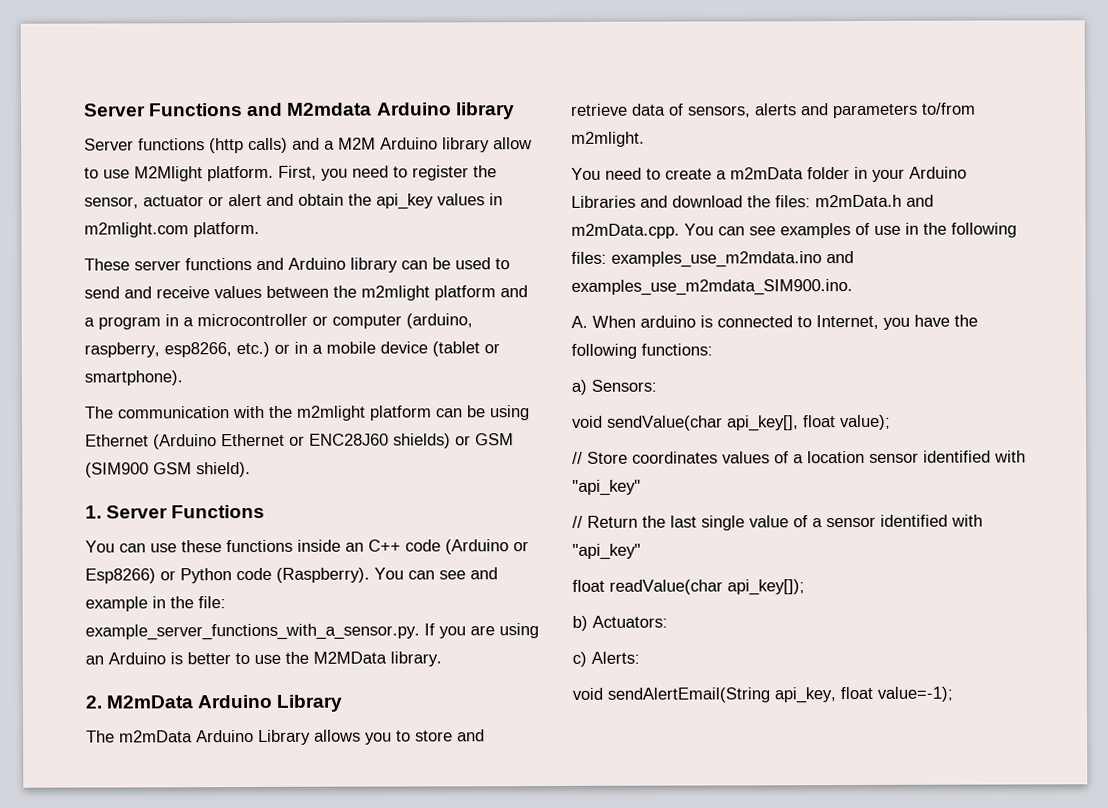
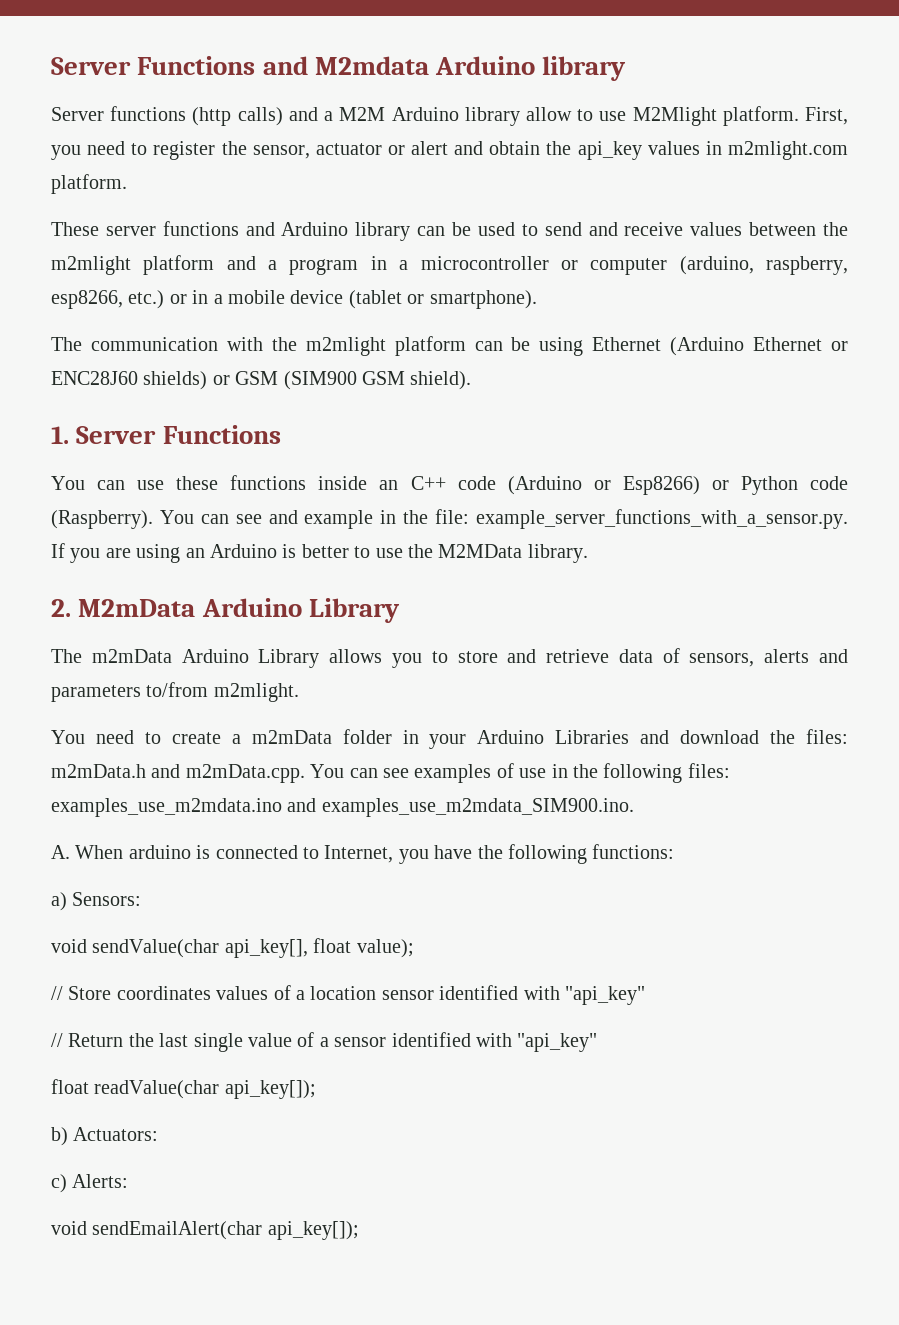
[607,686,953,704] sendAlertEmail(String api_key, float value=-1); -> [92,1221,359,1240] sendEmailAlert(char api_key[]);

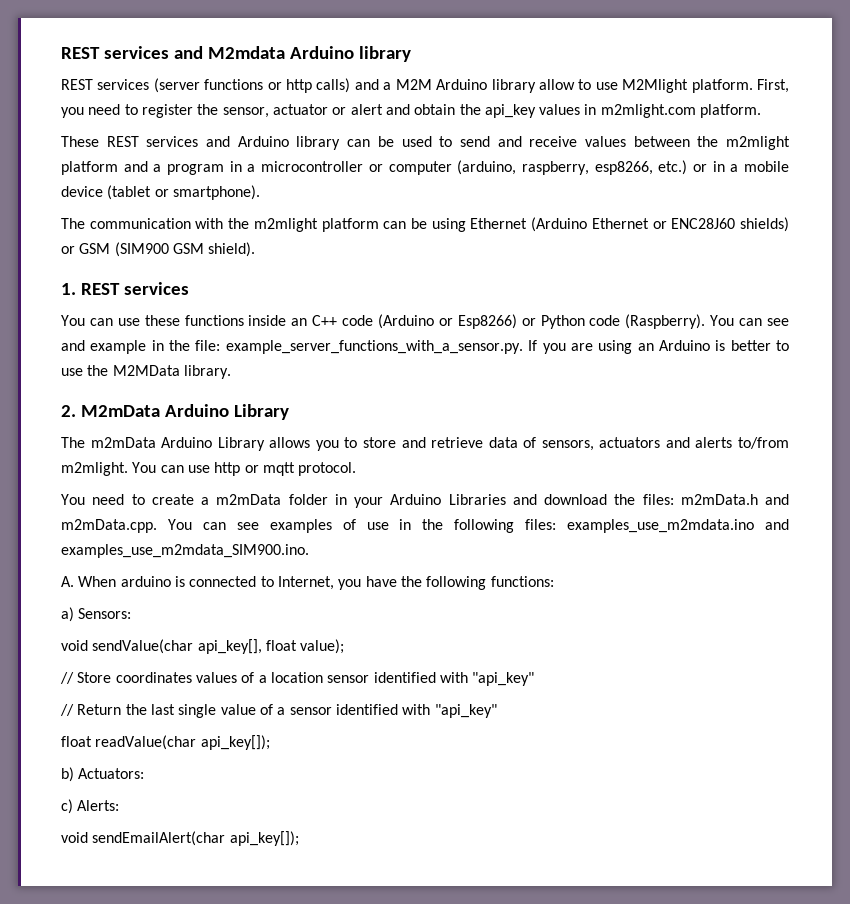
[51,56,256,75] Server Functions -> [61,46,169,59] REST services
[51,106,232,126] Server functions (http -> [61,78,313,93] REST services (server functions or http
[105,221,239,236] server functions -> [106,136,199,147] REST services
[76,425,281,444] Server Functions -> [80,282,189,295] REST services
[764,649,849,663] [51,685,141,702] alerts and parameters -> [599,437,733,448] actuators and alerts
(299, 692) none -> [132,462,357,476] You can use http or mqtt protocol.

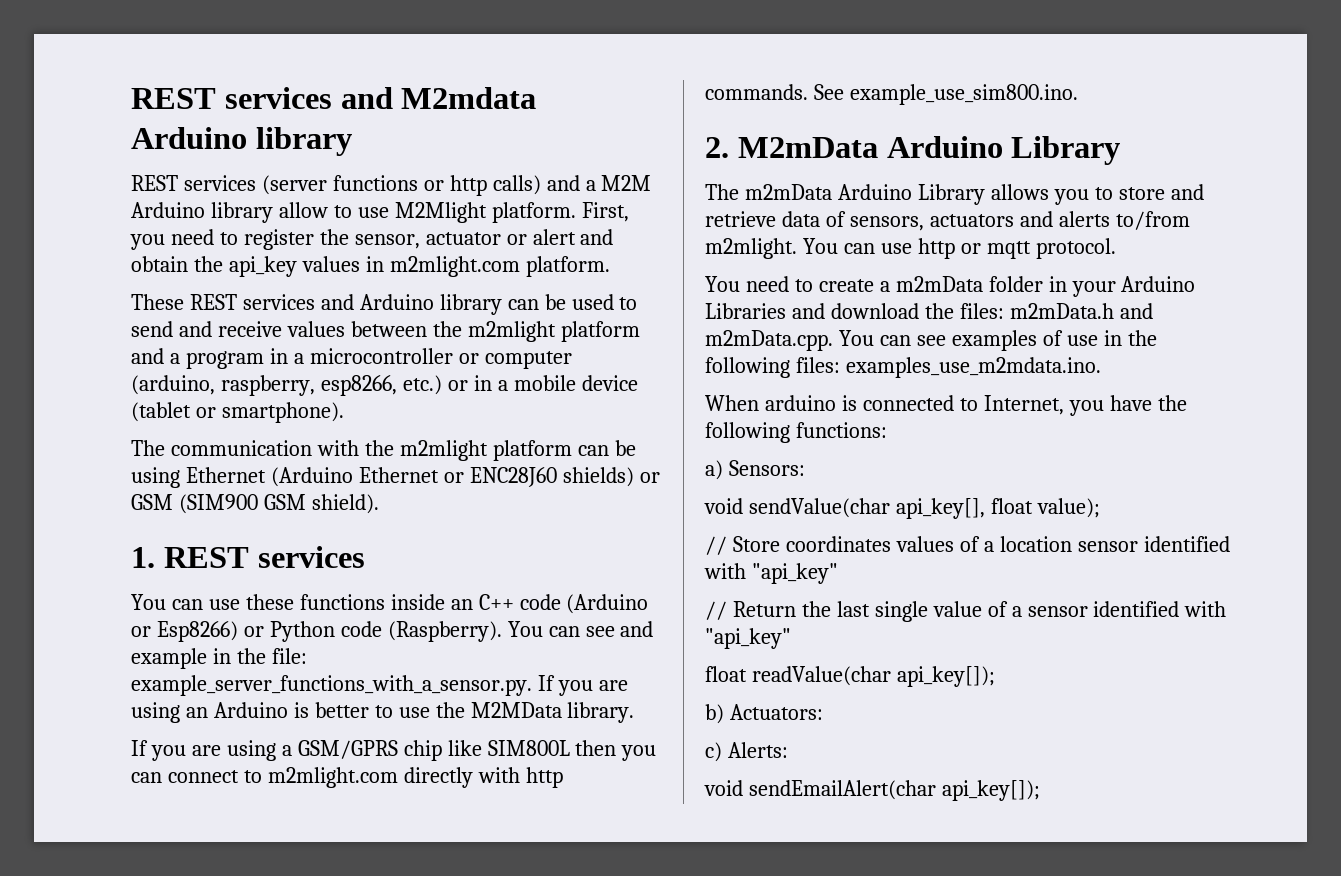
(231, 372) none -> [131,740,657,761] [131,767,563,788] [705,84,1078,105] // If you are using a GSM/GPRS chip like SIM800L then you can connect to m2mlight.com directly with http commands. See example_use_sim800.ino.
[567,519,790,533] [61,544,309,558] [61,576,74,587] examples_use_m2mdata.ino and examples_use_m2mdata_SIM900.ino. // A. -> [845,357,1101,378] examples_use_m2mdata.ino. //

